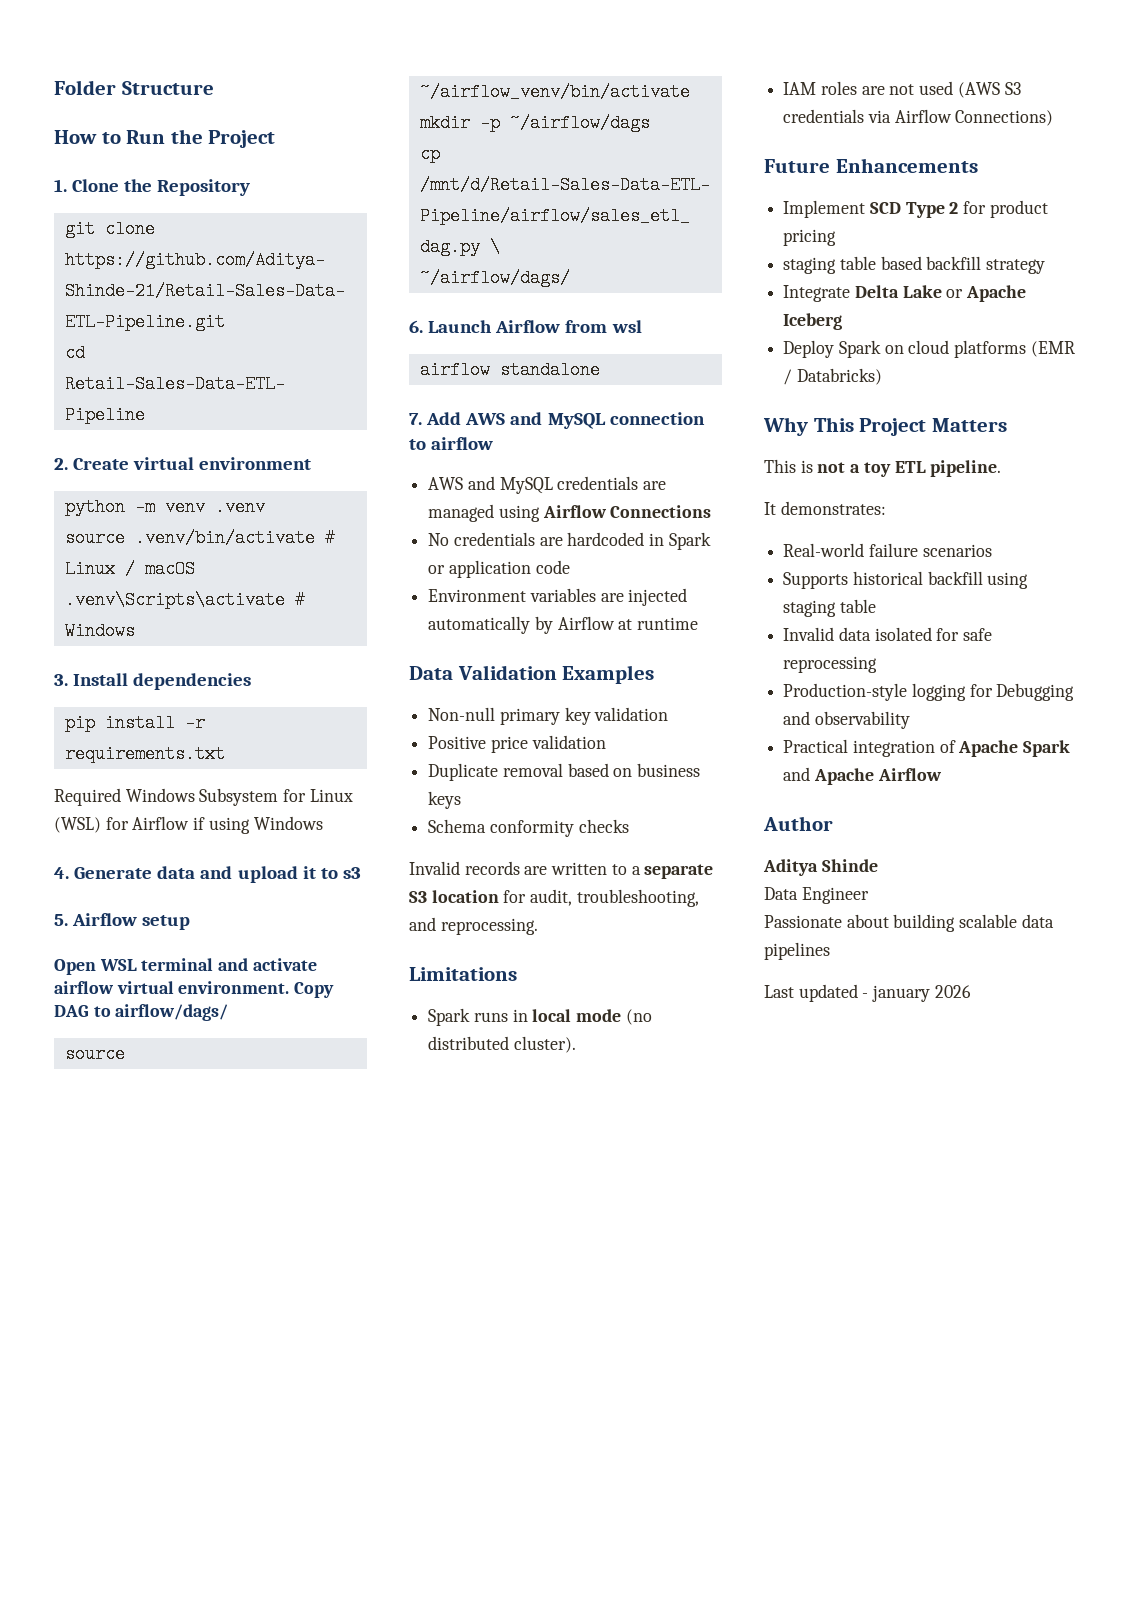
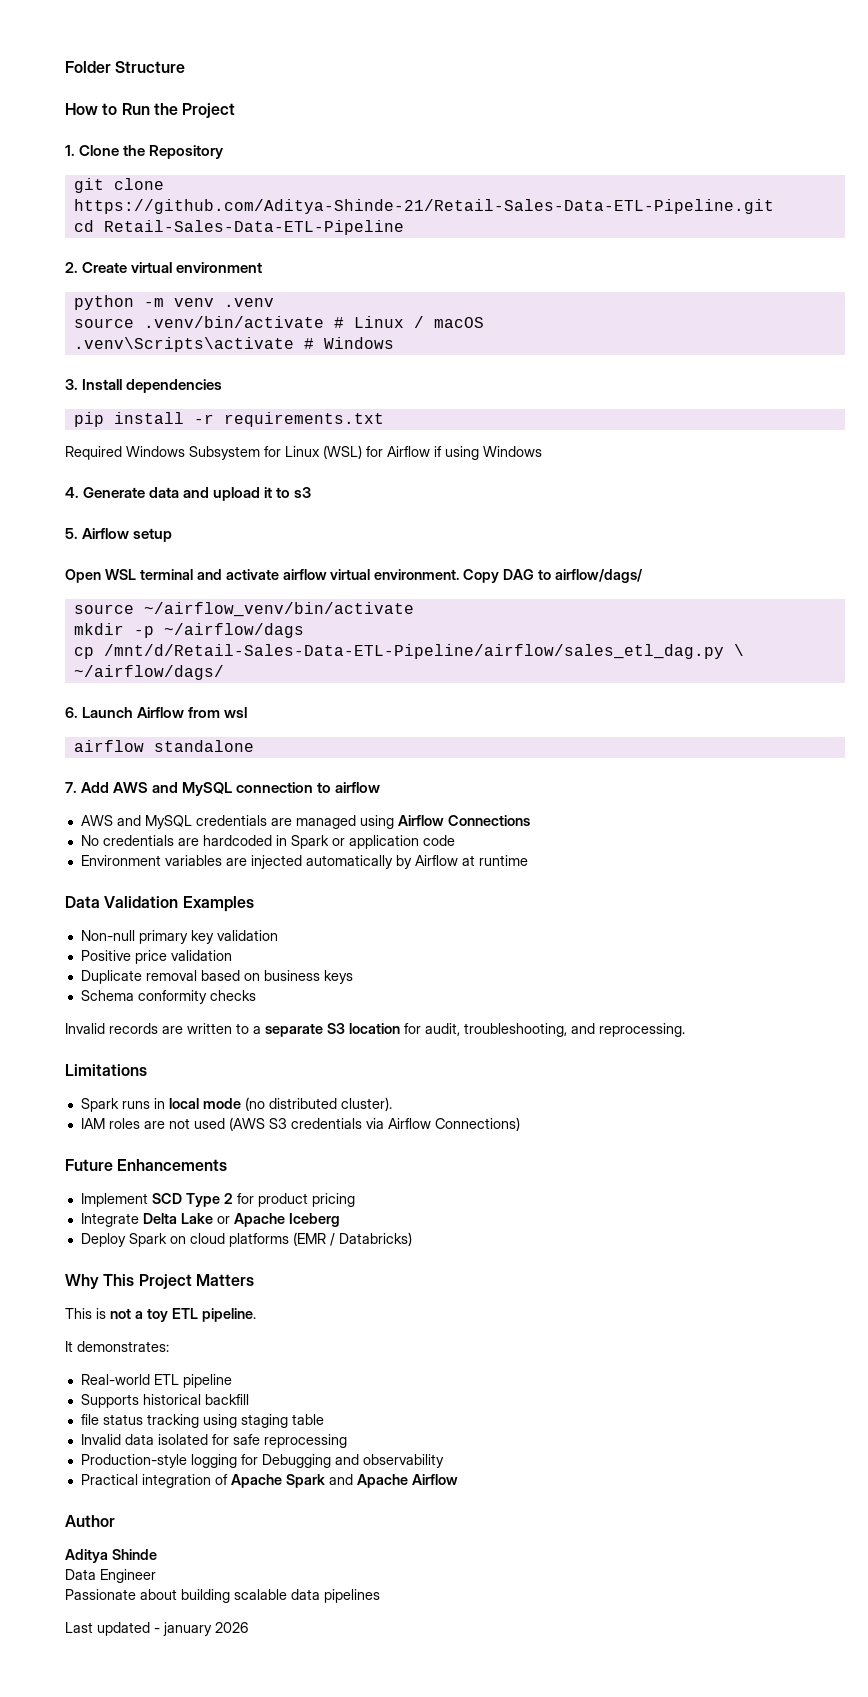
[783,256,1046,274] // staging table based backfill strategy -> (355, 1200) none
[868,543,992,557] failure scenarios -> [153,1374,232,1388] ETL pipeline
(983, 578) none -> [80,1414,199,1428] // file status tracking

